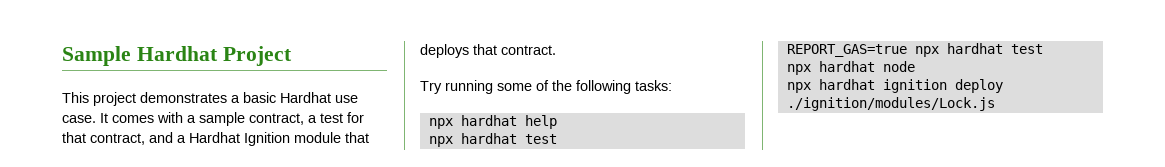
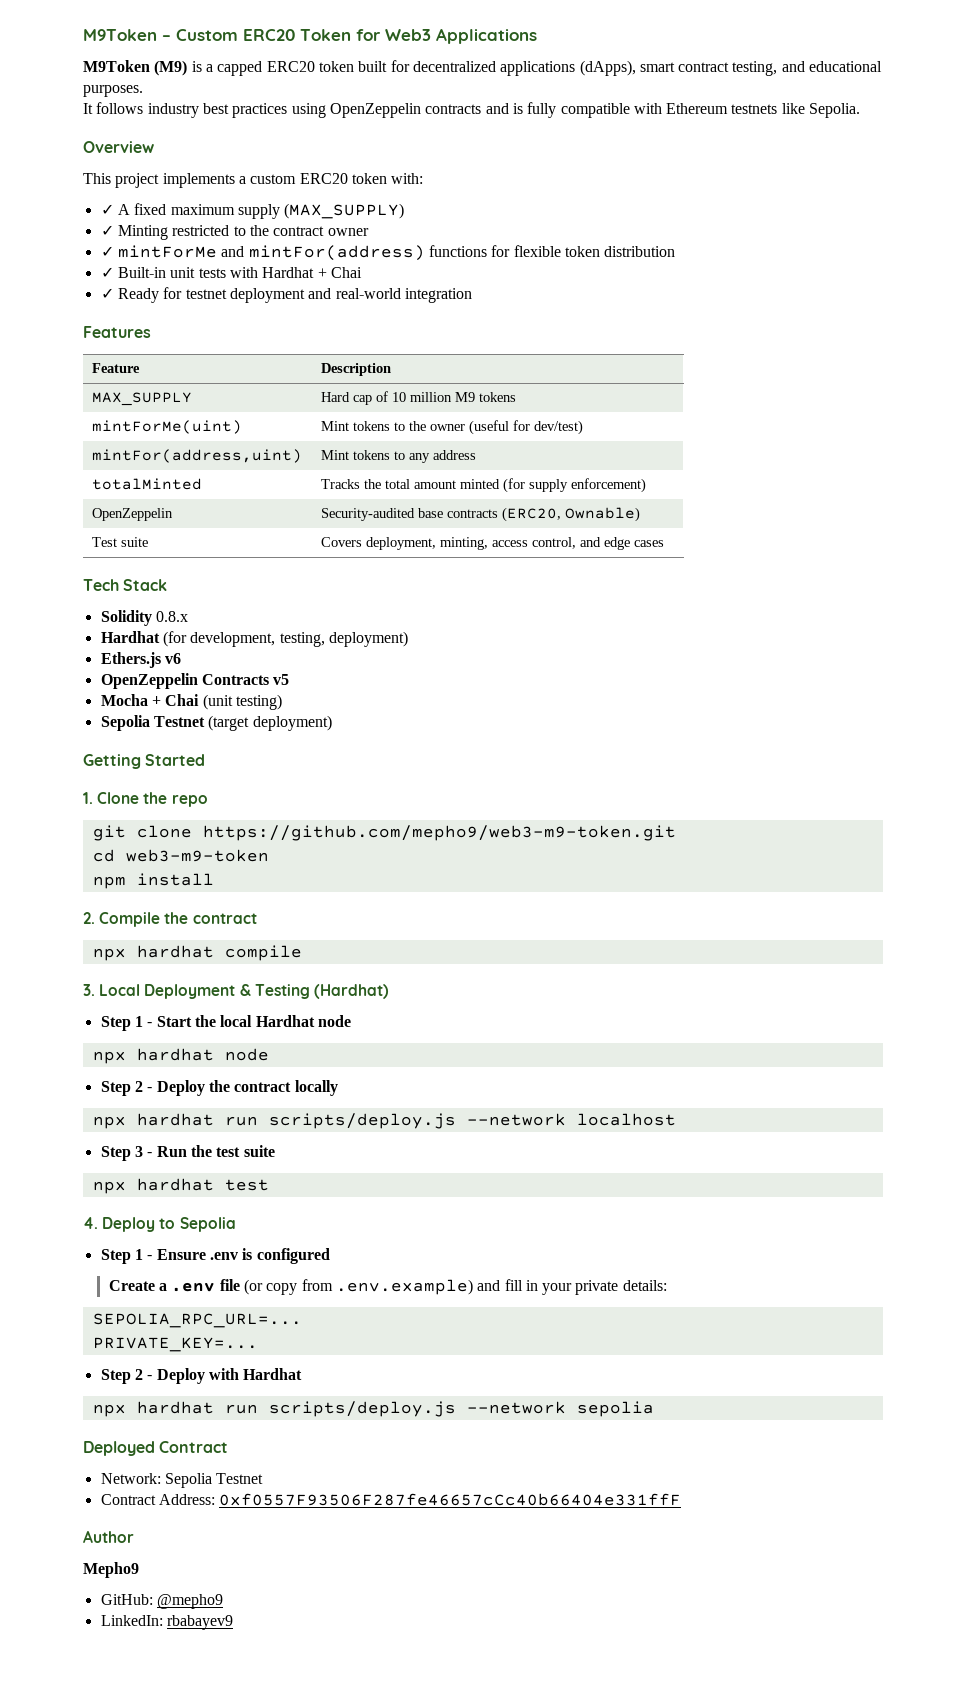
[62,46,292,66] [62,92,358,106] [62,112,364,126] [62,132,369,146] [420,44,556,58] [420,80,672,94] [428,115,557,129] [428,133,557,147] [786,43,1043,57] [786,61,915,75] [786,79,1003,93] [786,97,995,111] Sample Hardhat Project // This project demonstrates a basic Hardhat use case. It comes with a sample contract, a test for that contract, and a Hardhat Ignition module that deploys that contract. // Try running some of the following tasks: // npx hardhat help // npx hardhat test // REPORT_GAS=true npx hardhat test // npx hardhat node // npx hardhat ignition deploy ./ignition/modules/Lock.js -> [83,28,537,44] [83,60,883,76] [83,85,143,97] [83,102,861,118] [83,141,154,153] [83,173,424,188] [100,203,405,219] [100,225,369,240] [100,245,676,261] [100,267,362,278] [100,287,472,303] [83,326,151,338] [92,363,141,373] [321,363,392,376] [92,392,193,406] [321,391,517,405] [92,420,243,434] [321,420,584,435] [92,449,303,463] [321,450,477,463] [92,478,203,490] [321,478,647,493] [92,508,174,521] [321,507,641,522] [92,537,149,547] [321,537,665,550] [83,579,168,591] [100,610,188,626] [100,631,408,647] [100,652,181,668] [100,673,290,689] [100,694,282,710] [100,715,332,731] [83,754,206,769] [83,792,208,807] [92,825,676,841] [92,849,269,862] [92,873,214,889] [83,912,257,927] [92,945,302,961] [83,984,389,999] [100,1015,351,1031] [92,1048,269,1064] [100,1080,338,1096] [92,1113,676,1129] [100,1145,275,1161] [92,1178,269,1194] [83,1217,236,1232] [100,1248,330,1264] [108,1279,667,1295] [92,1313,302,1328] [92,1337,258,1352] [100,1368,303,1384] [92,1401,654,1417] [83,1441,229,1456] [100,1473,264,1488] [100,1493,682,1506] [83,1530,134,1543] [83,1562,139,1578] [100,1594,223,1609] [100,1615,233,1630] M9Token – Custom ERC20 Token for Web3 Applications // M9Token (M9) is a capped ERC20 token built for decentralized applications (dApps), smart contract testing, and educational purposes. // It follows industry best practices using OpenZeppelin contracts and is fully compatible with Ethereum testnets like Sepolia. // Overview // This project implements a custom ERC20 token with: // ✓ A fixed maximum supply (MAX_SUPPLY) // ✓ Minting restricted to the contract owner // ✓ mintForMe and mintFor(address) functions for flexible token distribution // ✓ Built-in unit tests with Hardhat + Chai // ✓ Ready for testnet deployment and real-world integration // Features // Feature | Description // MAX_SUPPLY | Hard cap of 10 million M9 tokens // mintForMe(uint) | Mint tokens to the owner (useful for dev/test) // mintFor(address,uint) | Mint tokens to any address // totalMinted | Tracks the total amount minted (for supply enforcement) // OpenZeppelin | Security-audited base contracts (ERC20, Ownable) // Test suite | Covers deployment, minting, access control, and edge cases // Tech Stack // Solidity 0.8.x // Hardhat (for development, testing, deployment) // Ethers.js v6 // OpenZeppelin Contracts v5 // Mocha + Chai (unit testing) // Sepolia Testnet (target deployment) // Getting Started // 1. Clone the repo // git clone https://github.com/mepho9/web3-m9-token.git // cd web3-m9-token // npm install // 2. Compile the contract // npx hardhat compile // 3. Local Deployment & Testing (Hardhat) // Step 1 - Start the local Hardhat node // npx hardhat node // Step 2 - Deploy the contract locally // npx hardhat run scripts/deploy.js --network localhost // Step 3 - Run the test suite // npx hardhat test // 4. Deploy to Sepolia // Step 1 - Ensure .env is configured // Create a .env file (or copy from .env.example) and fill in your private details: // SEPOLIA_RPC_URL=... // PRIVATE_KEY=... // Step 2 - Deploy with Hardhat // npx hardhat run scripts/deploy.js --network sepolia // Deployed Contract // Network: Sepolia Testnet // Contract Address: 0xf0557F93506F287fe46657cCc40b66404e331ffF // Author // Mepho9 // GitHub: @mepho9 // LinkedIn: rbabayev9

